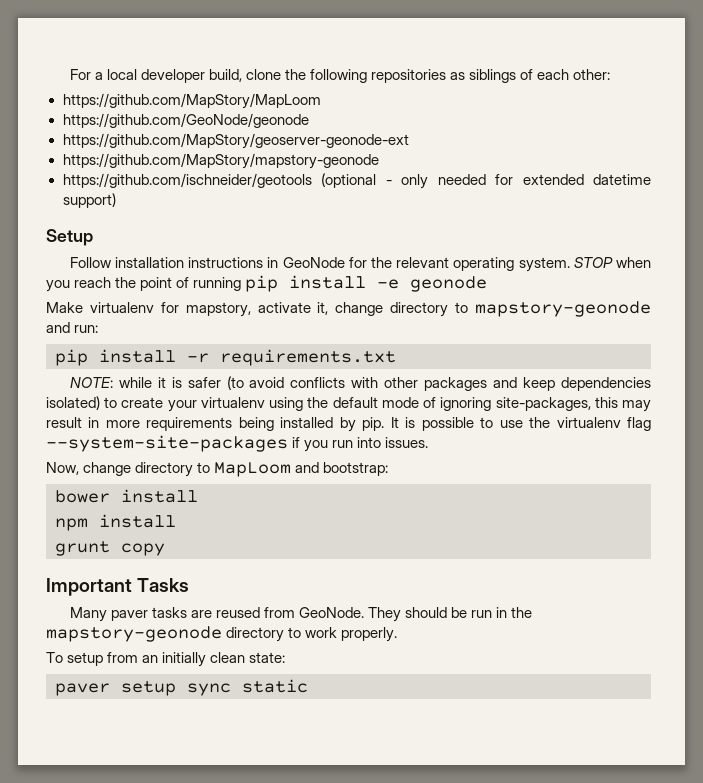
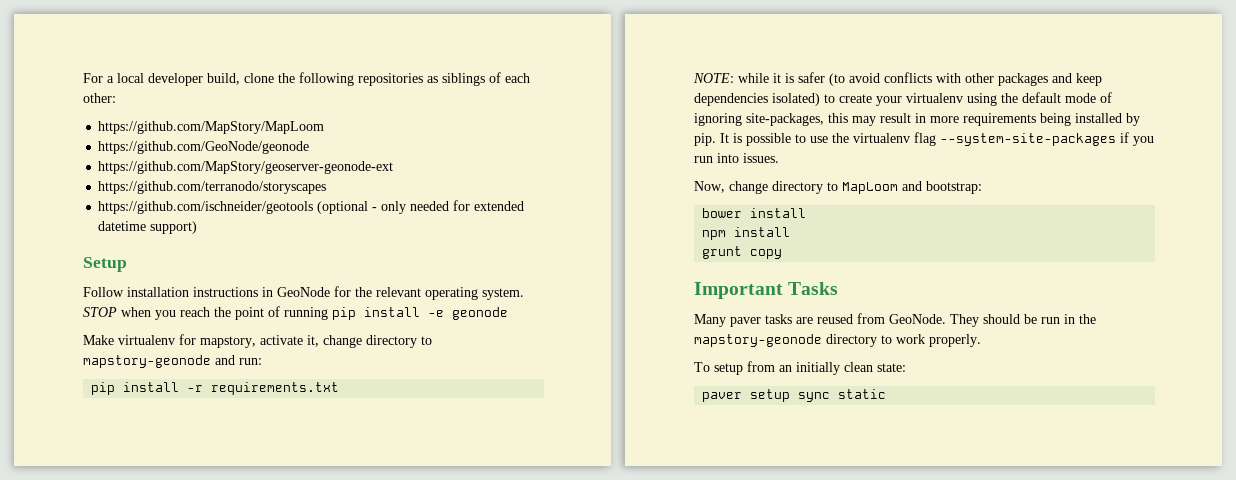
[62,153,379,169] https://github.com/MapStory/mapstory-geonode -> [98,181,327,194] https://github.com/terranodo/storyscapes

